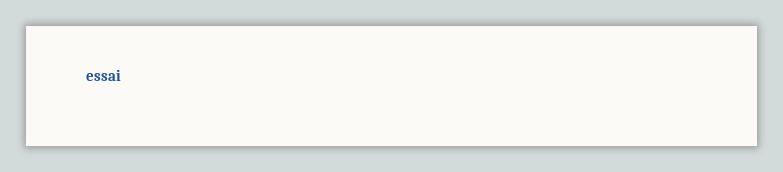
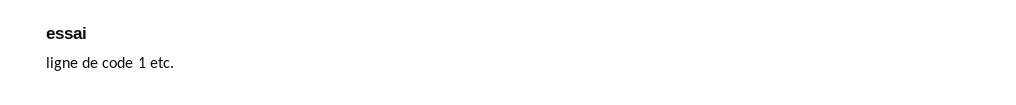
(121, 75) none -> [46,57,174,71] // ligne de code 1 etc.

